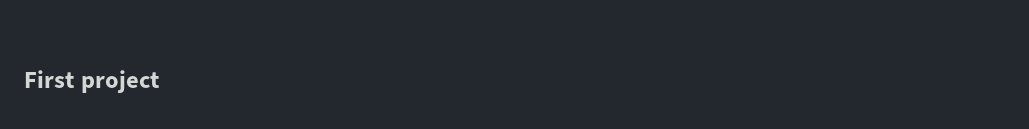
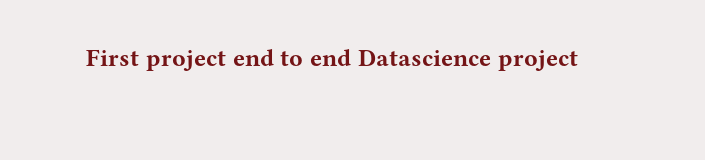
(159, 81) none -> [232,49,578,71] end to end Datascience project

